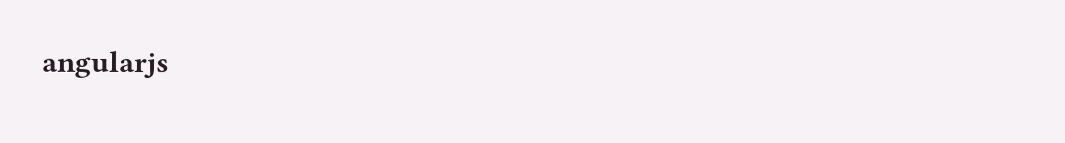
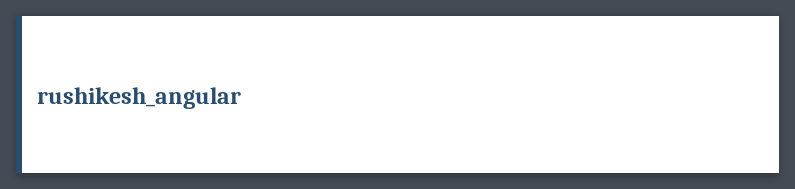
[41,50,170,79] angularjs -> [37,87,241,109] rushikesh_angular

